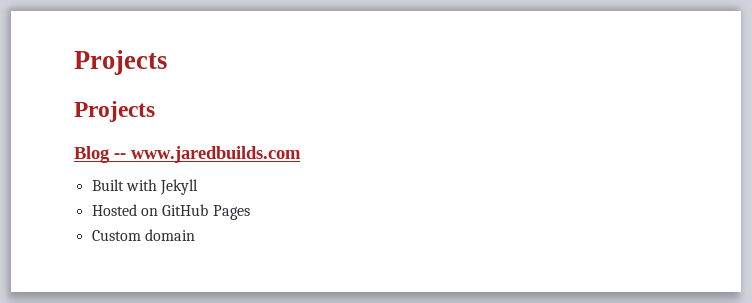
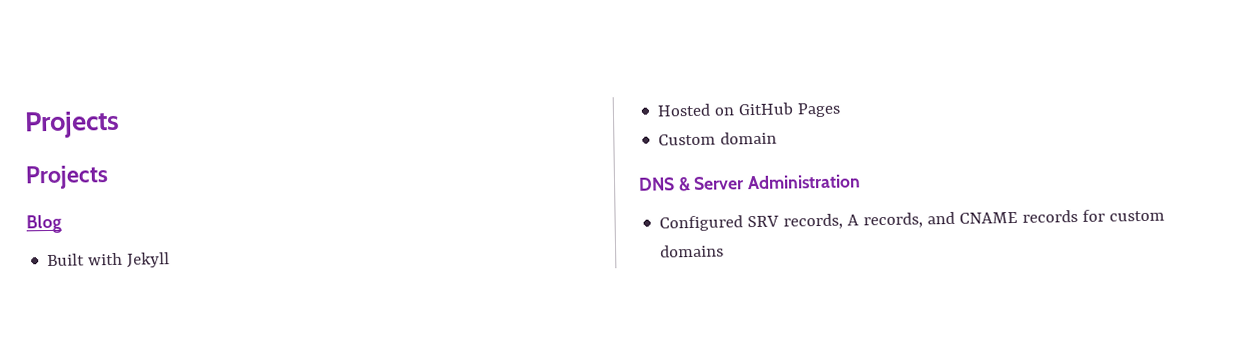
[114,146,301,163] -- www.jaredbuilds.com -> (62, 224) none
(195, 235) none -> [638,174,862,192] [659,209,1166,232] [660,244,725,258] // DNS & Server Administration // Configured SRV records, A records, and CNAME records for custom domains

